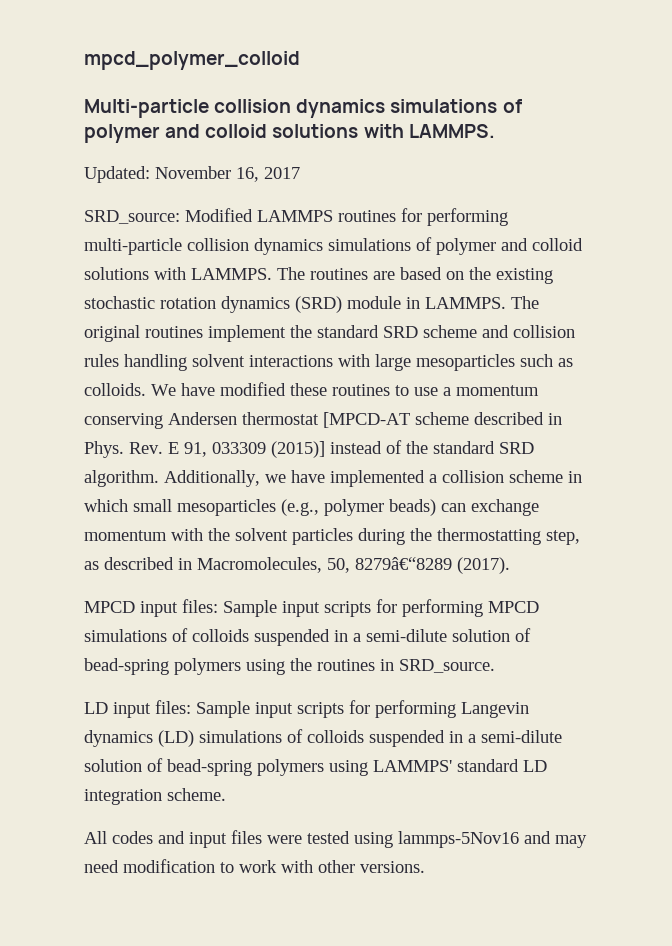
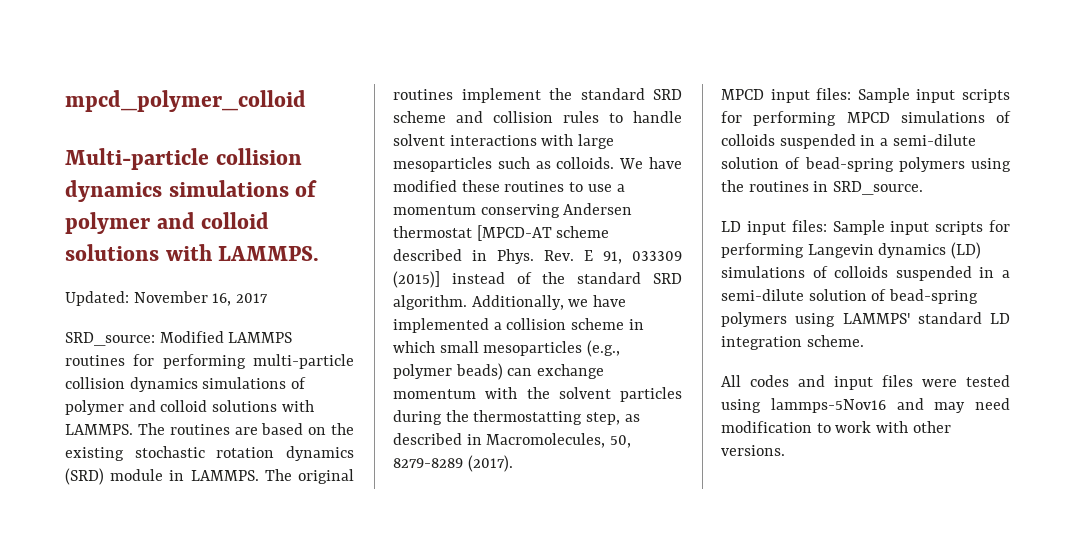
[124,354,187,371] handling -> [609,111,682,123] to handle
[355,557,452,570] 8279â€“8289 -> [393,458,463,468] 8279-8289

